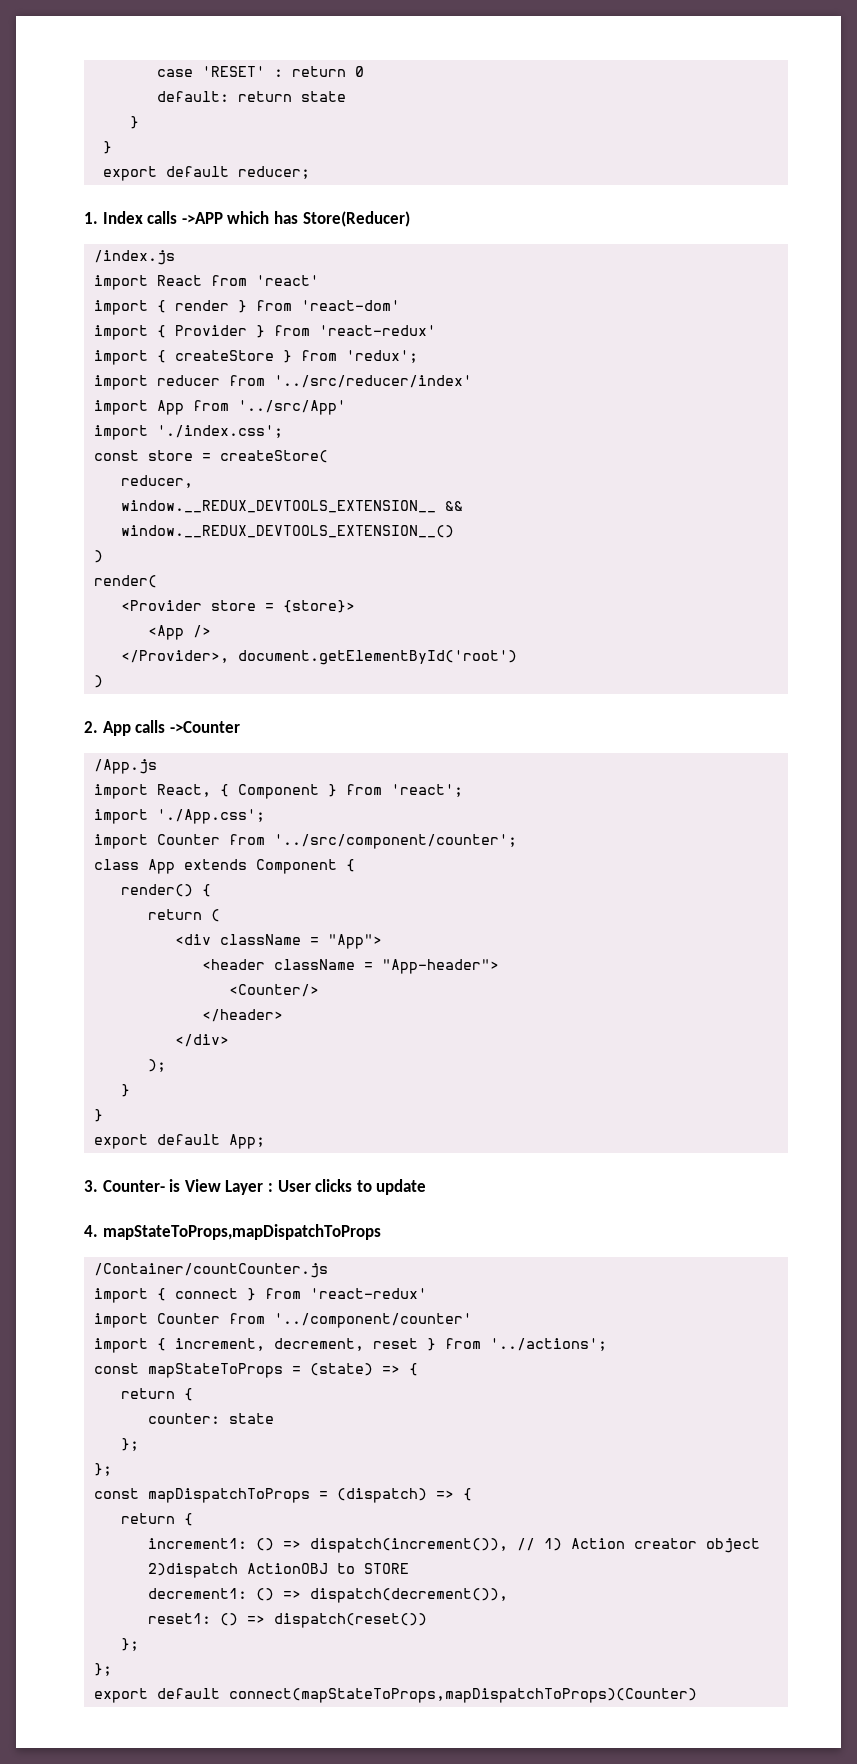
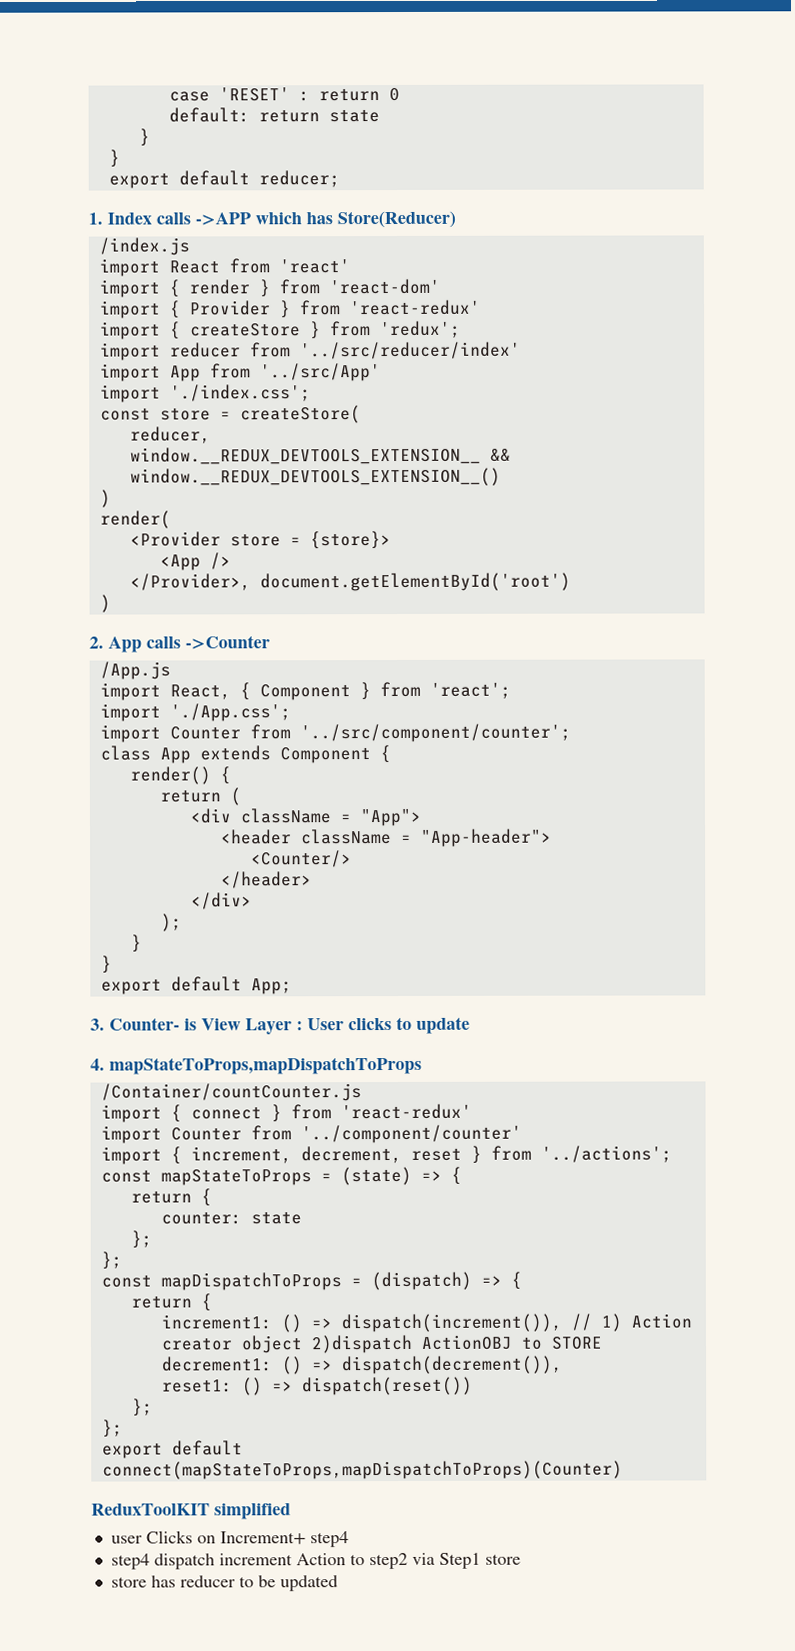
(698, 1695) none -> [91,1503,291,1520] [110,1530,349,1548] [110,1552,521,1570] [110,1575,338,1592] // ReduxToolKIT simplified // user Clicks on Increment+ step4 // step4 dispatch increment Action to step2 via Step1 store // store has reducer to be updated

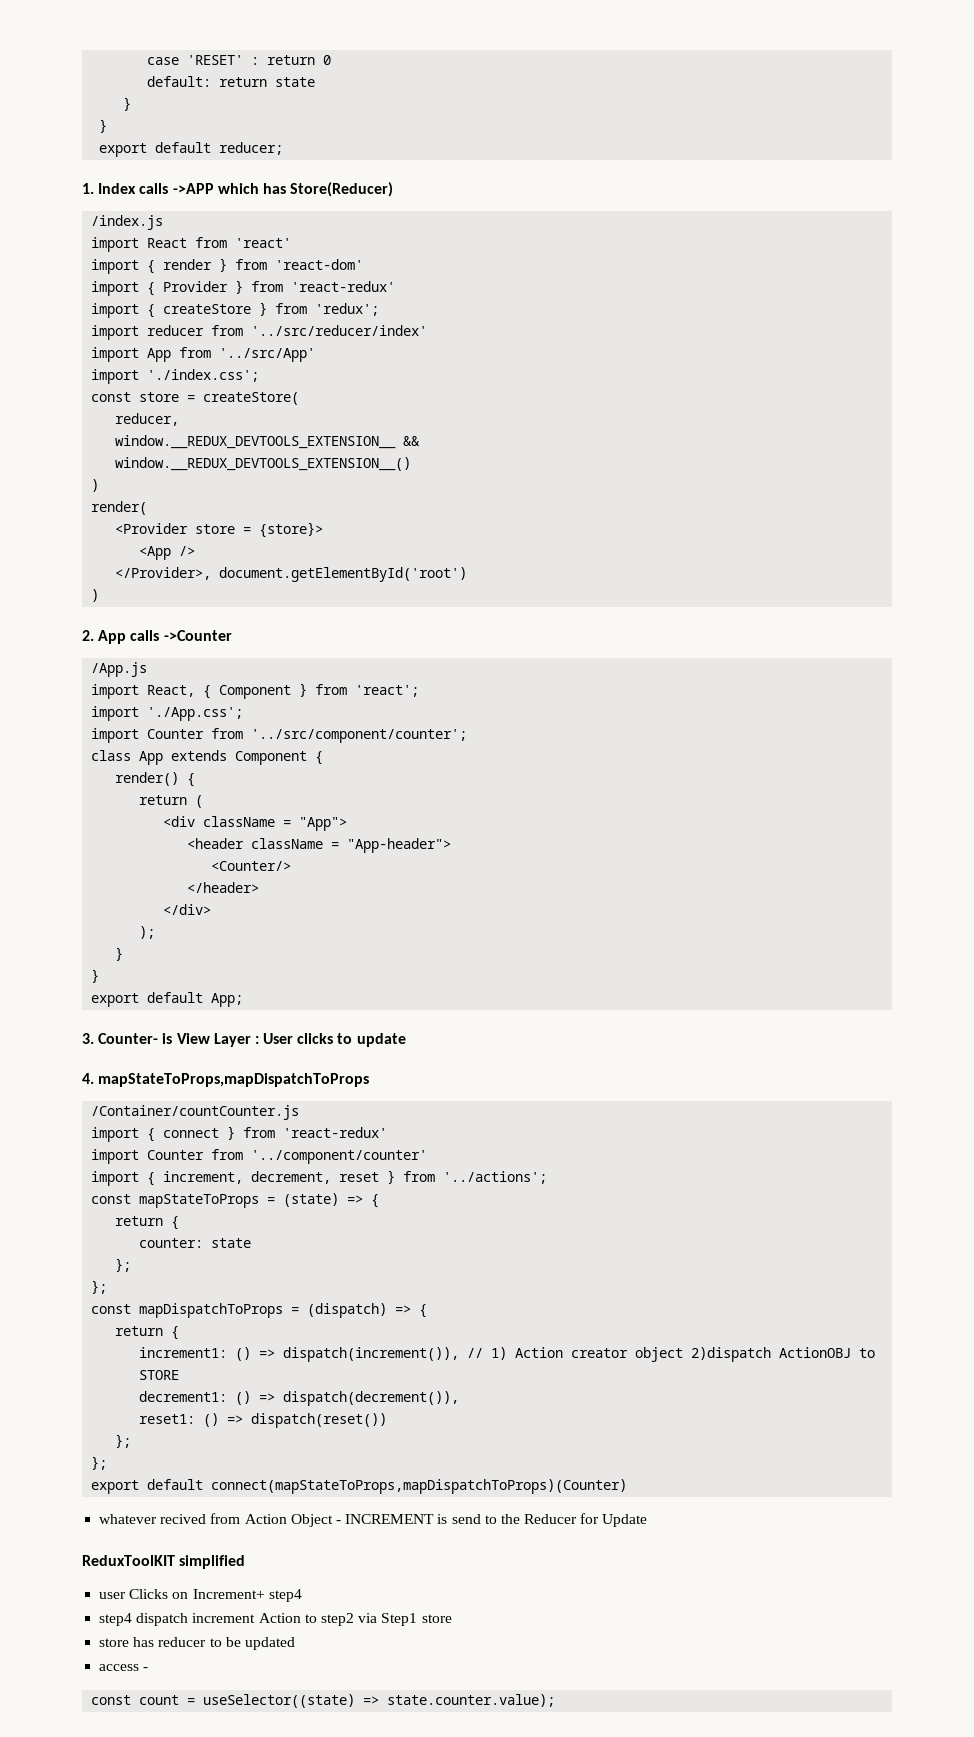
(623, 1470) none -> [99,1513,648,1527] // whatever recived from Action Object - INCREMENT is send to the Reducer for Update
(338, 1583) none -> [99,1664,149,1671] [91,1694,556,1708] // access - // const count = useSelector((state) => state.counter.value);

